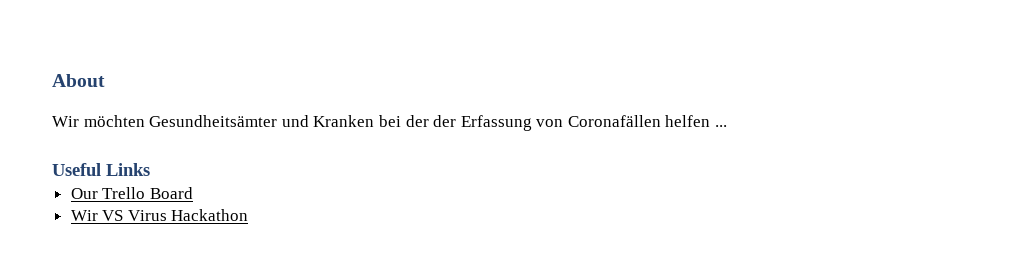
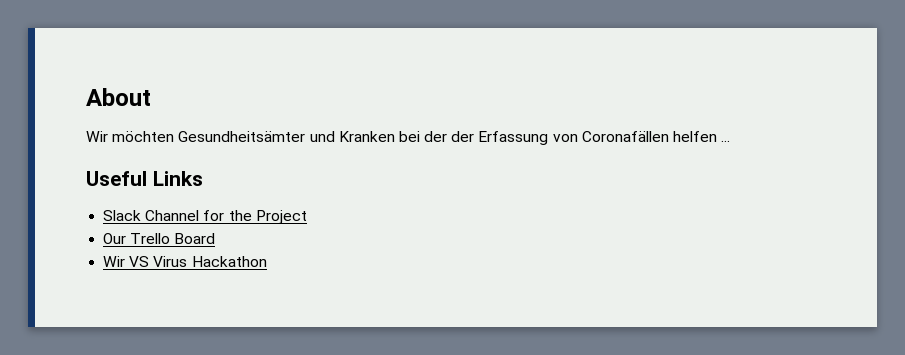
(150, 169) none -> [103,210,307,224] // Slack Channel for the Project

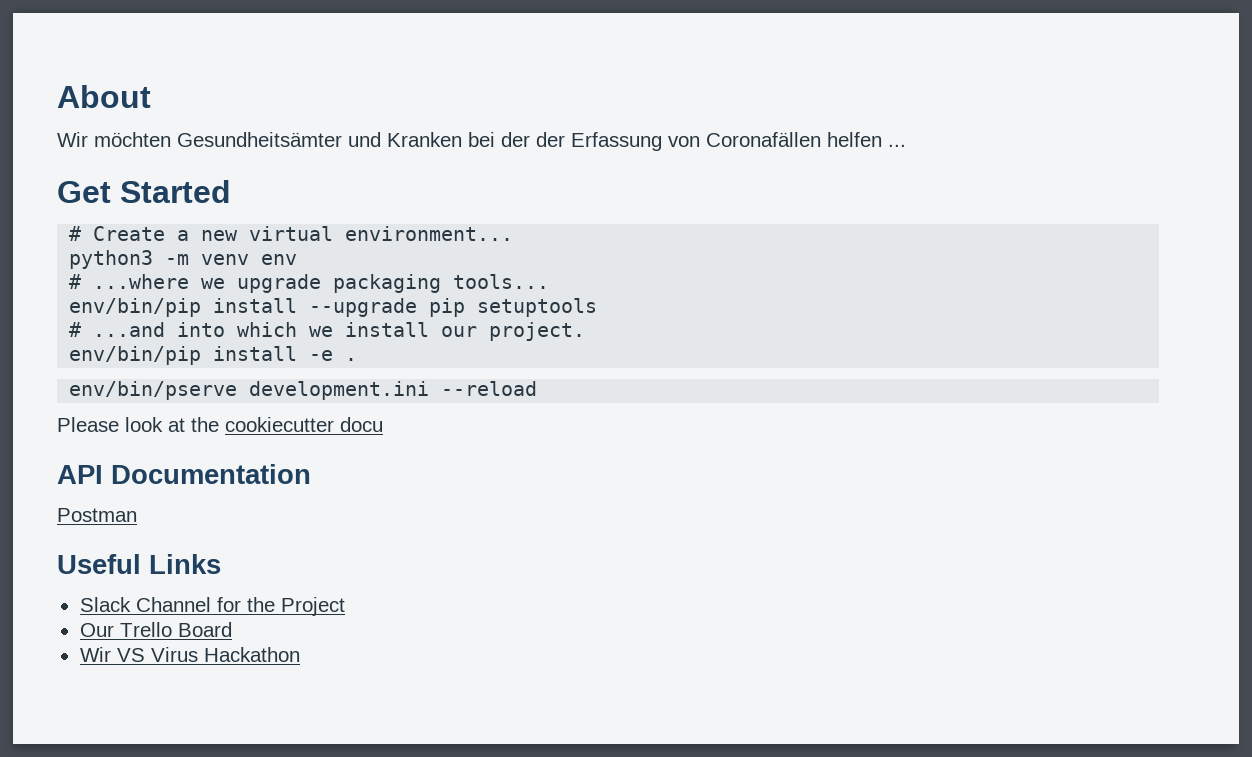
(731, 141) none -> [57,180,231,203] [69,226,514,241] [69,250,298,269] [69,274,550,293] [69,298,598,317] [69,322,586,341] [69,346,358,365] [69,381,538,400] [57,417,383,432] [57,464,311,484] [57,508,137,522] // Get Started // # Create a new virtual environment... // python3 -m venv env // # ...where we upgrade packaging tools... // env/bin/pip install --upgrade pip setuptools // # ...and into which we install our project. // env/bin/pip install -e . // env/bin/pserve development.ini --reload // Please look at the cookiecutter docu // API Documentation // Postman

